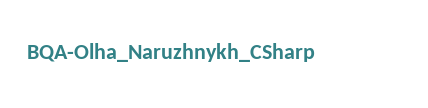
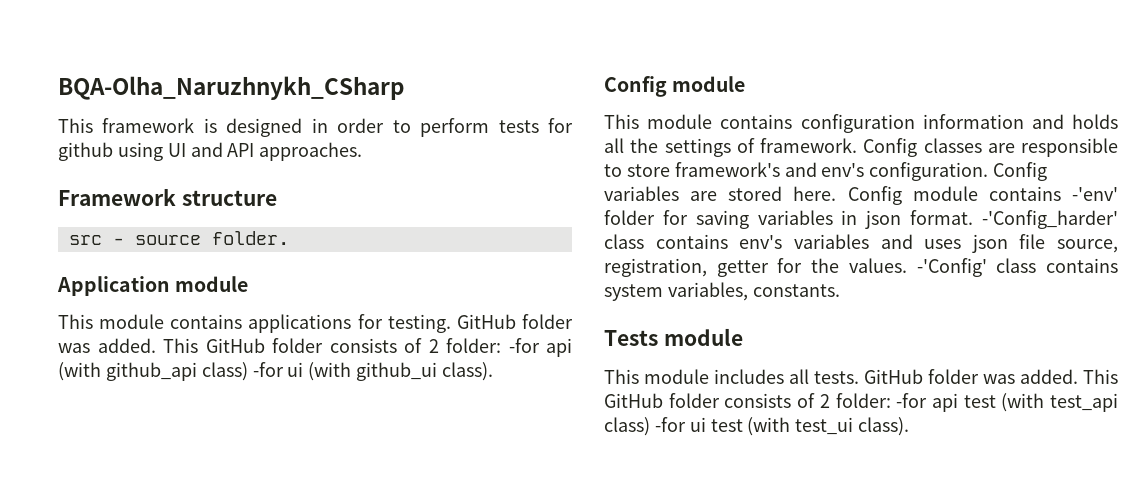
(315, 52) none -> [58,118,574,137] [58,142,363,161] [58,189,277,206] [68,231,289,245] [57,276,249,296] [58,314,574,333] [58,338,572,357] [58,362,494,381] [604,76,746,97] [604,114,1118,133] [604,138,1118,157] [604,162,1048,181] [604,186,1118,205] [604,210,1118,229] [604,234,1118,253] [604,258,1118,277] [604,282,840,301] [604,328,743,346] [604,369,1118,384] [604,393,1118,412] [604,417,910,436] // This framework is designed in order to perform tests for github using UI and API approaches. // Framework structure // src - source folder. // Application module // This module contains applications for testing. GitHub folder was added. This GitHub folder consists of 2 folder: -for api (with github_api class) -for ui (with github_ui class). // Config module // This module contains configuration information and holds all the settings of framework. Config classes are responsible to store framework's and env's configuration. Config variables are stored here. Config module contains -'env' folder for saving variables in json format. -'Config_harder' class contains env's variables and uses json file source, registration, getter for the values. -'Config' class contains system variables, constants. // Tests module // This module includes all tests. GitHub folder was added. This GitHub folder consists of 2 folder: -for api test (with test_api class) -for ui test (with test_ui class).

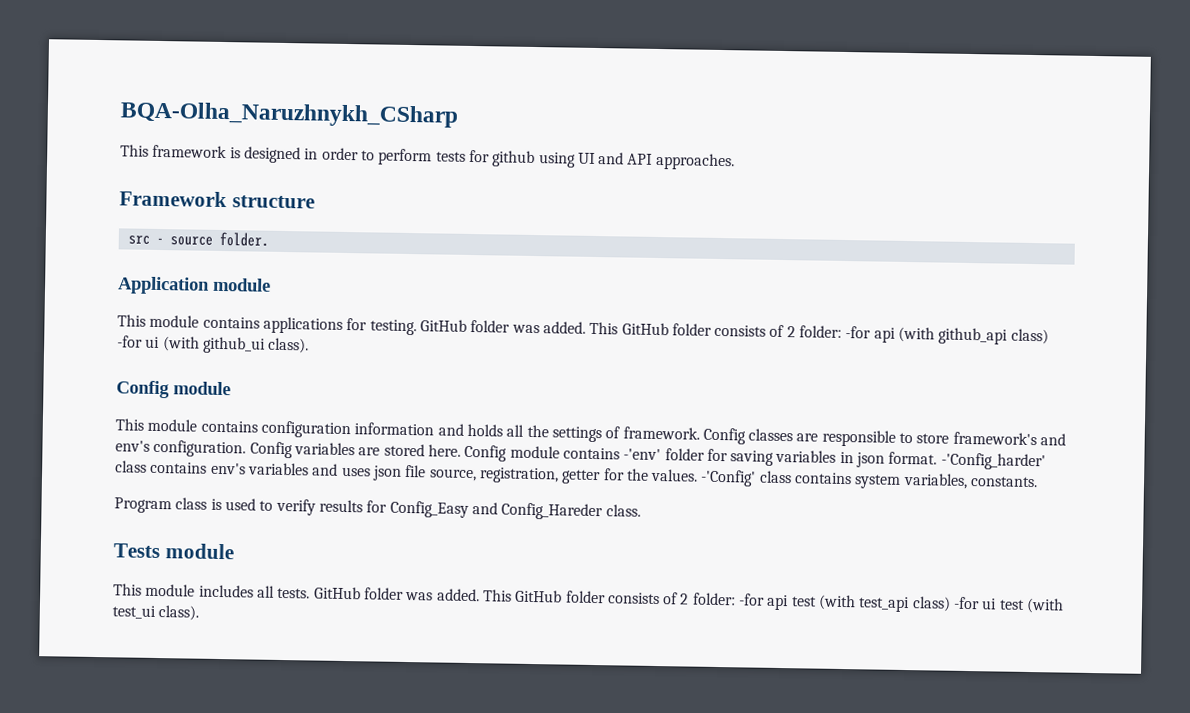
(840, 290) none -> [114,497,641,521] // Program class is used to verify results for Config_Easy and Config_Hareder class.

